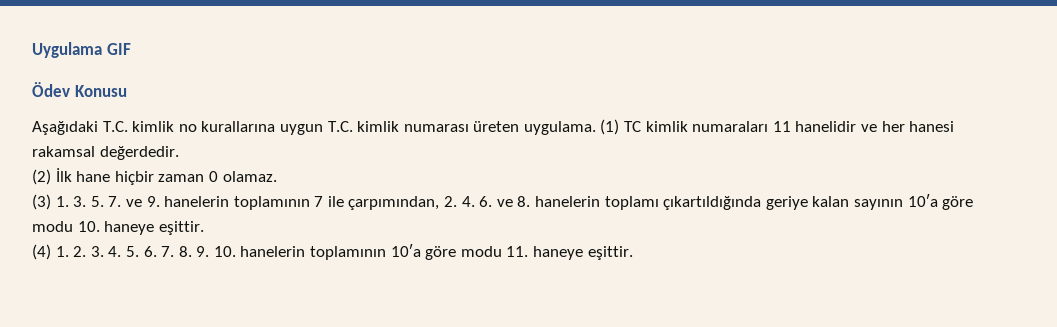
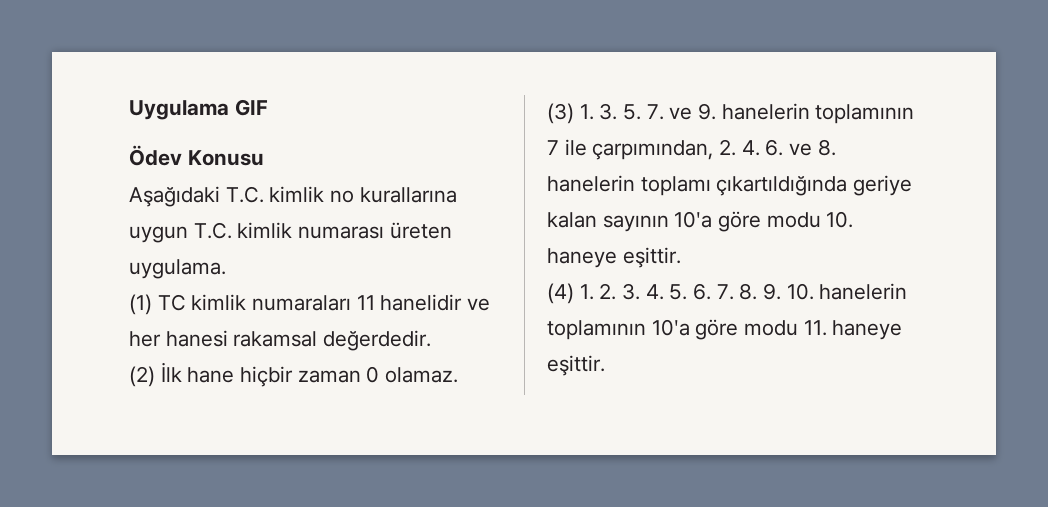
(596, 128) none -> (226, 269) //

